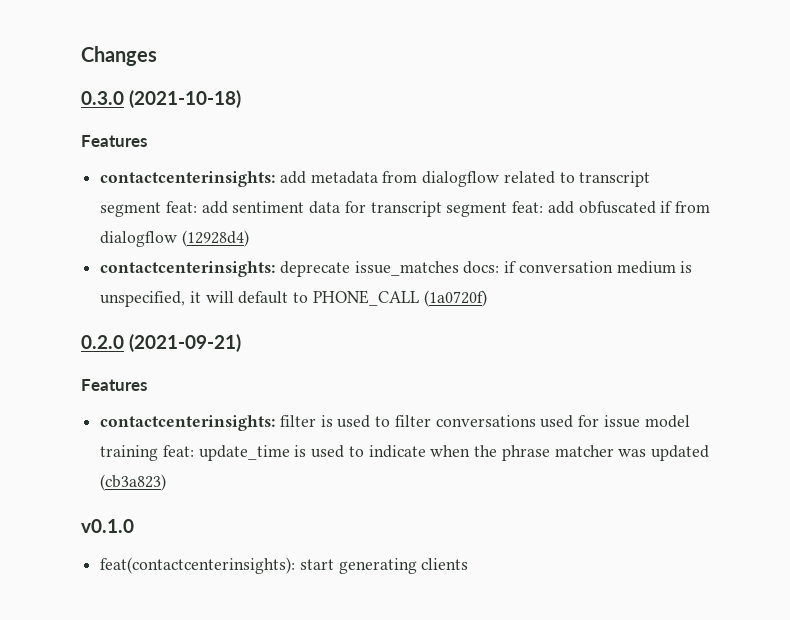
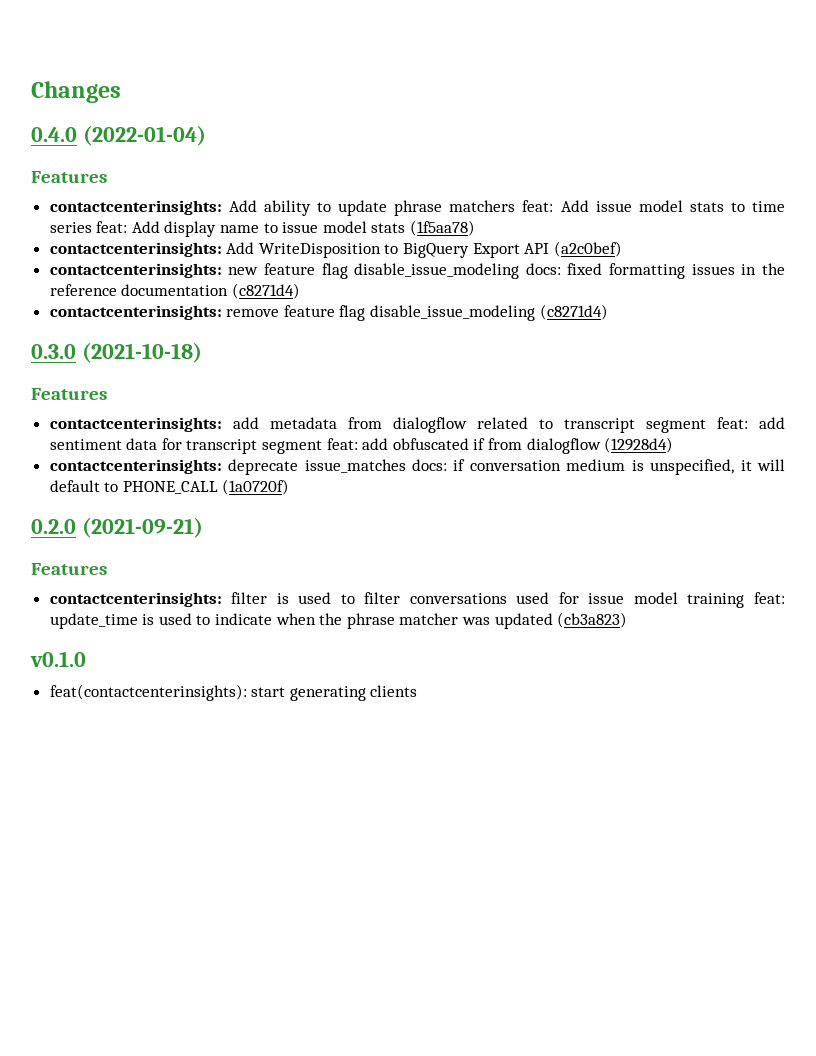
(157, 56) none -> [31,125,206,146] [31,171,107,183] [49,200,785,216] [49,220,476,237] [49,241,622,258] [49,263,785,279] [49,283,300,299] [49,304,608,321] // 0.4.0 (2022-01-04) // Features // contactcenterinsights: Add ability to update phrase matchers feat: Add issue model stats to time series feat: Add display name to issue model stats (1f5aa78) // contactcenterinsights: Add WriteDisposition to BigQuery Export API (a2c0bef) // contactcenterinsights: new feature flag disable_issue_modeling docs: fixed formatting issues in the reference documentation (c8271d4) // contactcenterinsights: remove feature flag disable_issue_modeling (c8271d4)

